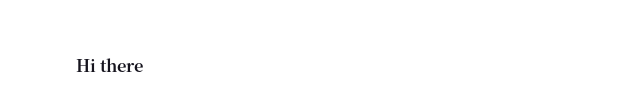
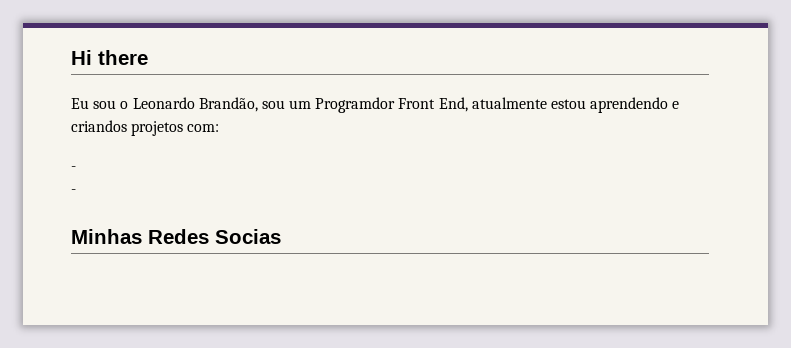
(144, 65) none -> [71,97,680,113] [71,120,220,136] [71,166,76,171] [71,189,76,194] [71,229,281,244] // Eu sou o Leonardo Brandão, sou um Programdor Front End, atualmente estou aprendendo e criandos projetos com: // - // - // Minhas Redes Socias

